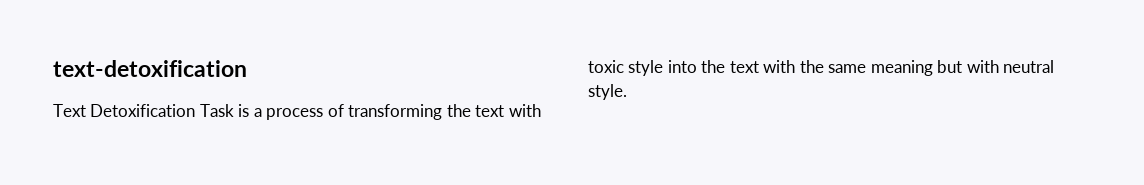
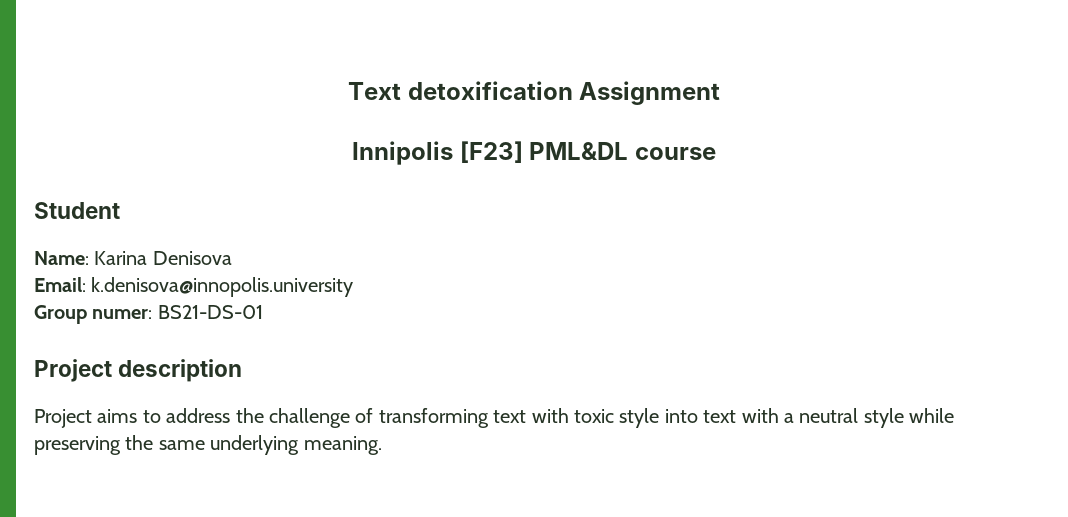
[53,60,247,77] [53,104,324,120] text-detoxification // Text Detoxification Task is a process -> [348,81,720,105] [352,141,716,165] [34,202,120,219] [34,251,232,265] [34,277,354,297] [34,305,263,324] [34,359,243,382] [34,408,350,428] Text detoxification Assignment // Innipolis [F23] PML&DL course // Student // Name: Karina Denisova // Email: k.denisova@innopolis.university // Group numer: BS21-DS-01 // Project description // Project aims to address the challenge
[446,104,471,117] the -> (489, 418) none
[701,60,1055,76] [588,84,627,100] the text with the same meaning but with neutral style. -> [703,408,955,428] [34,435,382,455] text with a neutral style while preserving the same underlying meaning.

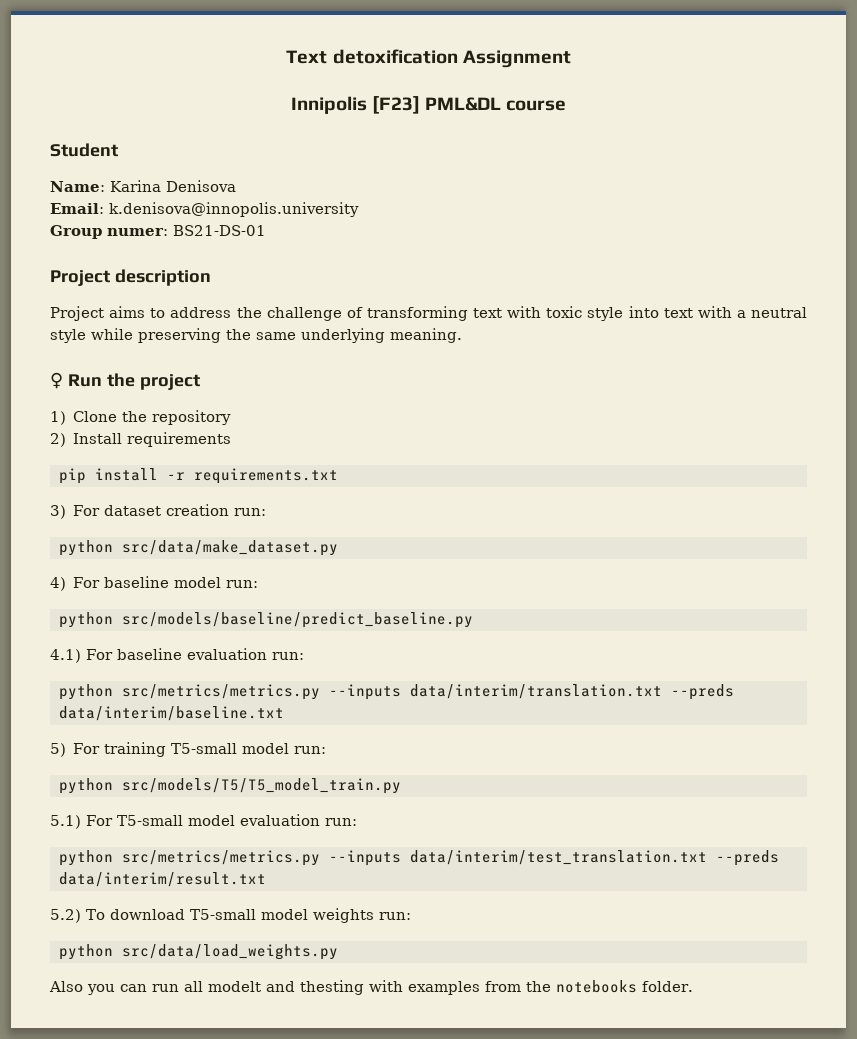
(382, 445) none -> [50,372,200,390] [50,410,232,425] [50,432,232,447] [58,468,338,484] [50,504,267,519] [58,540,338,556] [50,576,259,591] [58,612,473,628] [50,648,304,663] [58,684,734,700] [58,706,284,721] [50,742,327,757] [58,778,401,794] [50,814,357,829] [58,850,779,866] [58,872,266,887] [50,908,411,923] [58,944,338,960] [49,980,693,995] // ♀ Run the project // 1) Clone the repository // 2) Install requirements // pip install -r requirements.txt // 3) For dataset creation run: // python src/data/make_dataset.py // 4) For baseline model run: // python src/models/baseline/predict_baseline.py // 4.1) For baseline evaluation run: // python src/metrics/metrics.py --inputs data/interim/translation.txt --preds data/interim/baseline.txt // 5) For training T5-small model run: // python src/models/T5/T5_model_train.py // 5.1) For T5-small model evaluation run: // python src/metrics/metrics.py --inputs data/interim/test_translation.txt --preds data/interim/result.txt // 5.2) To download T5-small model weights run: // python src/data/load_weights.py // Also you can run all modelt and thesting with examples from the notebooks folder.

